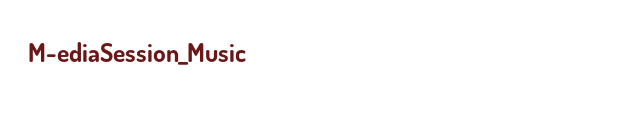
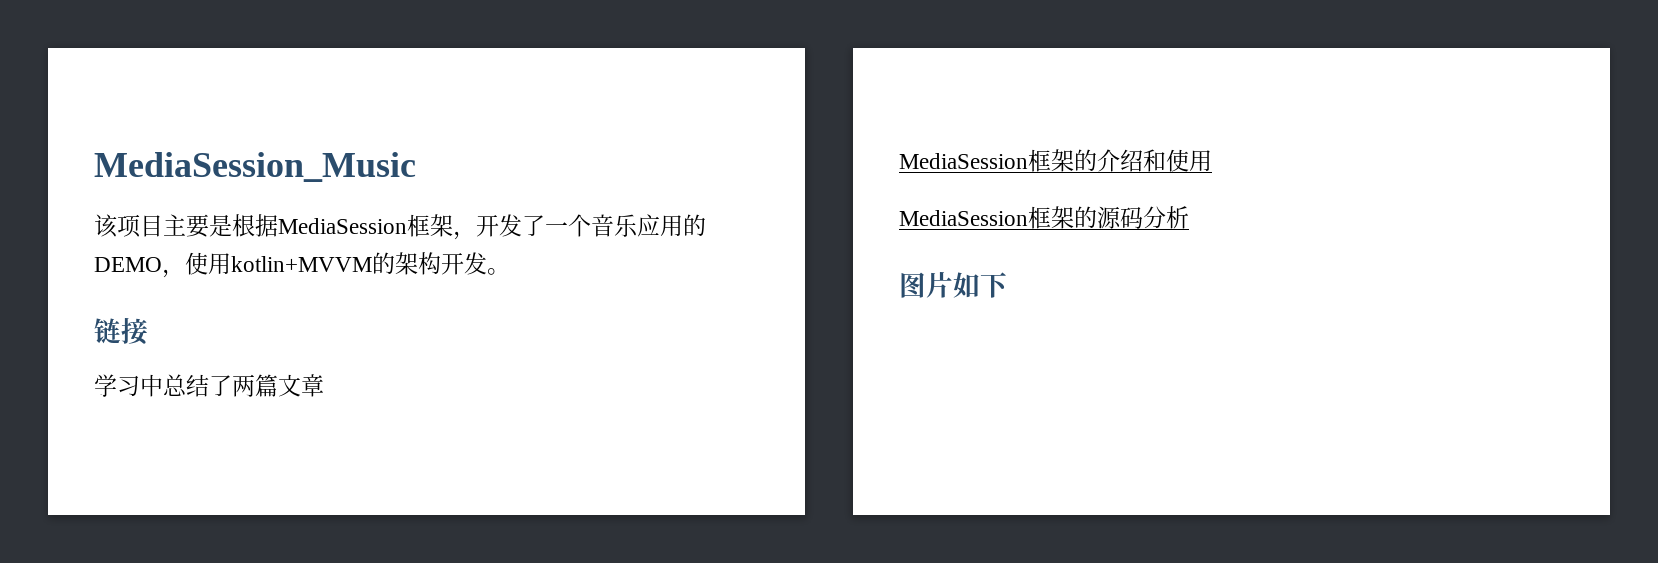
[28,42,246,65] M-ediaSession_Music -> [94,152,416,182] [94,214,706,240] [94,252,510,278] [94,317,148,345] [94,374,324,397] [899,149,1212,172] [899,206,1189,229] [899,271,1007,298] MediaSession_Music // 该项目主要是根据MediaSession框架，开发了一个音乐应用的DEMO，使用kotlin+MVVM的架构开发。 // 链接 // 学习中总结了两篇文章 // MediaSession框架的介绍和使用 // MediaSession框架的源码分析 // 图片如下

